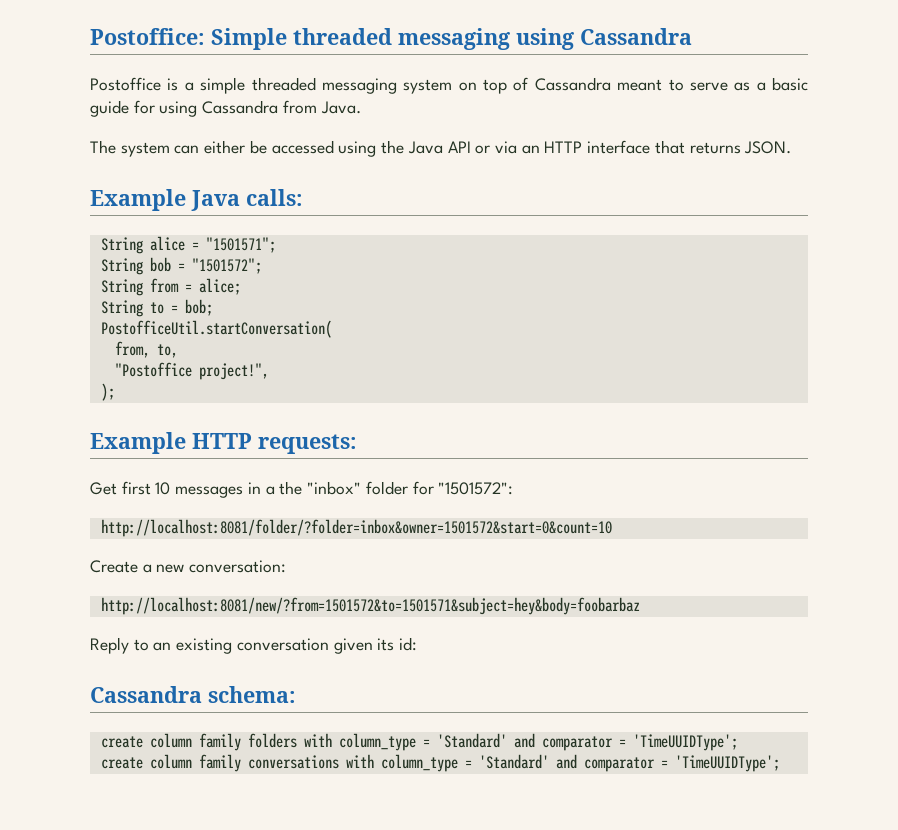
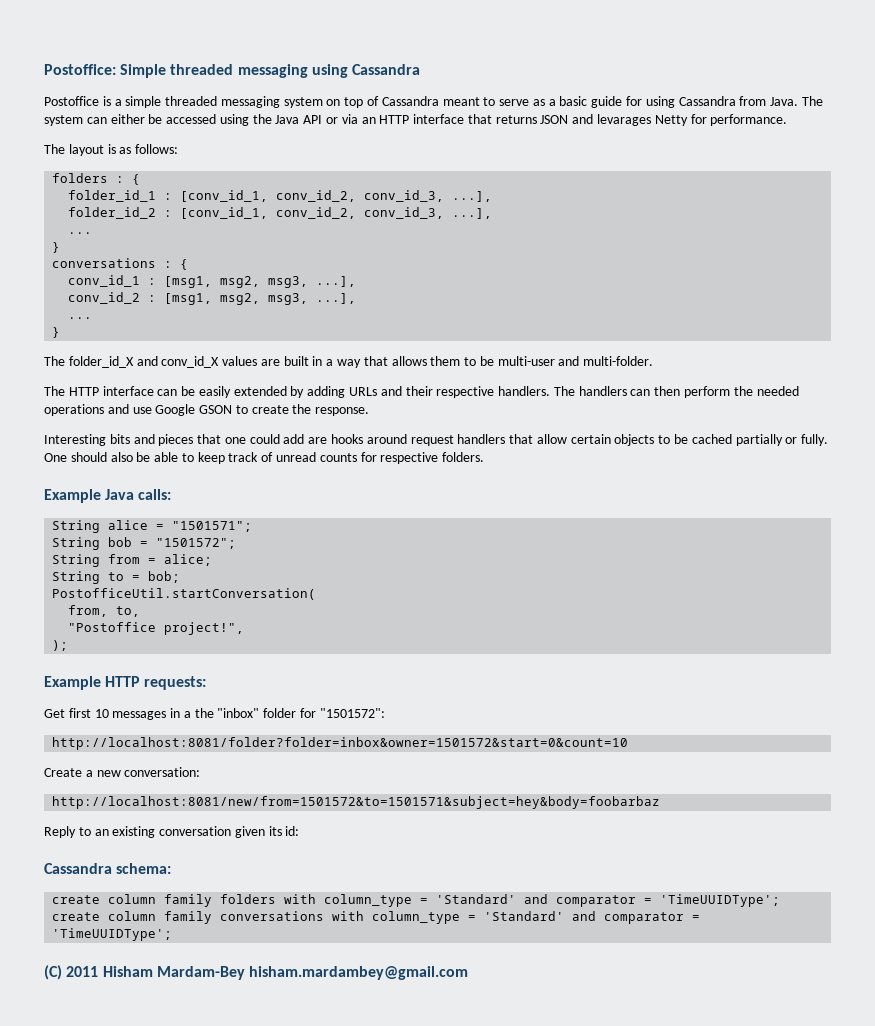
(361, 107) // -> (799, 101) none
[744,141,792,154] JSON. -> [540,114,788,126] [44,144,179,156] [52,173,141,185] [68,190,493,202] [68,207,493,219] [68,232,93,234] [52,242,61,253] [52,258,189,270] [68,275,357,288] [68,292,357,305] [68,317,93,319] [52,327,61,338] [44,356,654,368] [44,386,799,398] [44,404,370,416] [44,434,829,446] [44,452,485,464] JSON and levarages Netty for performance. // The layout is as follows: // folders : { // folder_id_1 : [conv_id_1, conv_id_2, conv_id_3, ...], // folder_id_2 : [conv_id_1, conv_id_2, conv_id_3, ...], // ... // } // conversations : { // conv_id_1 : [msg1, msg2, msg3, ...], // conv_id_2 : [msg1, msg2, msg3, ...], // ... // } // The folder_id_X and conv_id_X values are built in a way that allows them to be multi-user and multi-folder. // The HTTP interface can be easily extended by adding URLs and their respective handlers. The handlers can then perform the needed operations and use Google GSON to create the response. // Interesting bits and pieces that one could add are hooks around request handlers that allow certain objects to be cached partially or fully. One should also be able to keep track of unread counts for respective folders.
[100,519,612,537] http://localhost:8081/folder/?folder=inbox&owner=1501572&start=0&count=10 -> [52,737,629,750] http://localhost:8081/folder?folder=inbox&owner=1501572&start=0&count=10
[100,597,640,615] http://localhost:8081/new/?from=1501572&to=1501571&subject=hey&body=foobarbaz -> [52,796,661,809] http://localhost:8081/new/from=1501572&to=1501571&subject=hey&body=foobarbaz
(780, 763) none -> [44,965,469,980] // (C) 2011 Hisham Mardam-Bey hisham.mardambey@gmail.com

